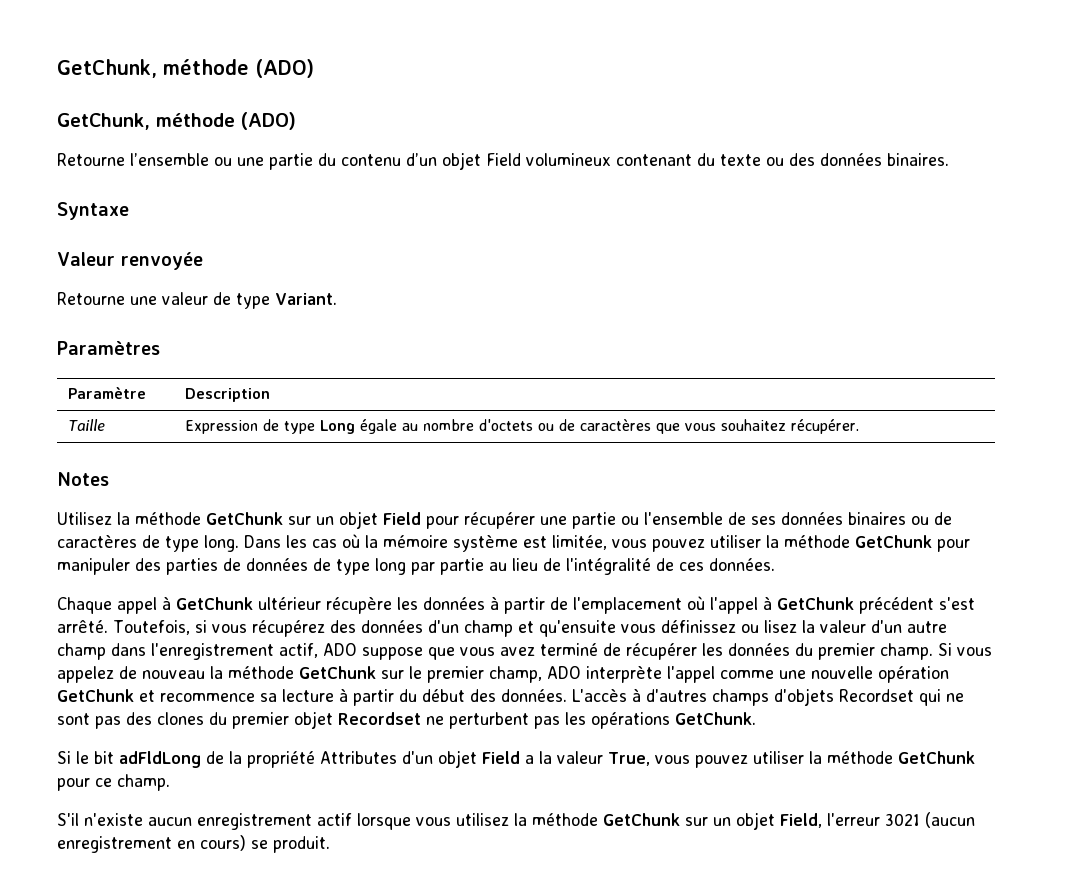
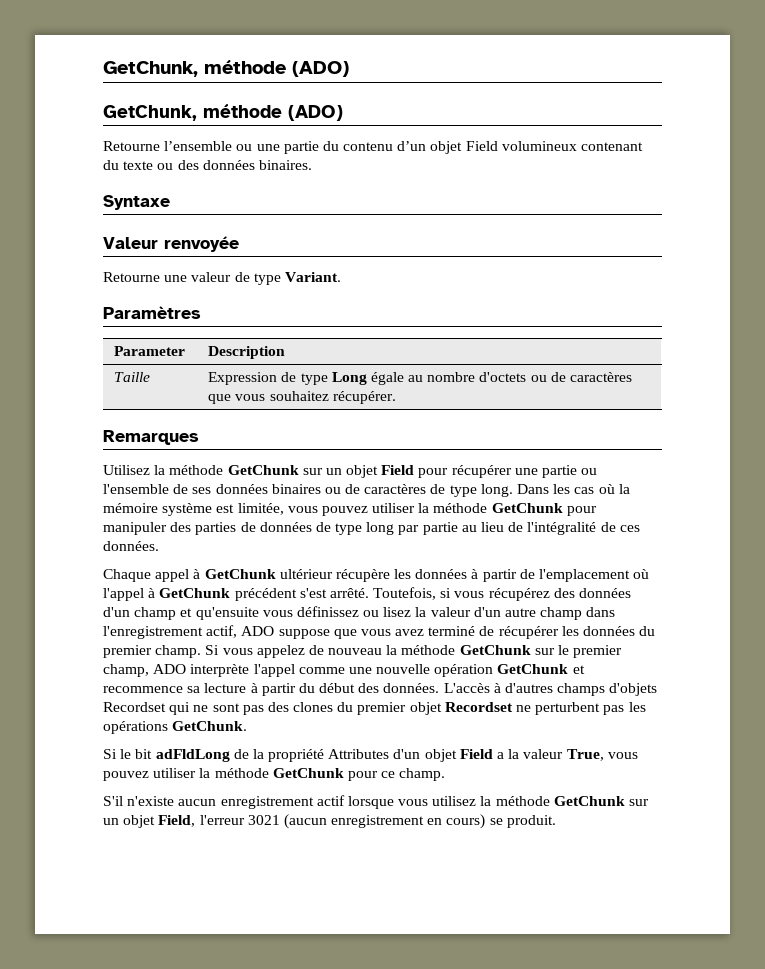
[68,387,147,399] Paramètre -> [114,346,186,356] Parameter
[57,472,109,486] Notes -> [103,430,199,445] Remarques

